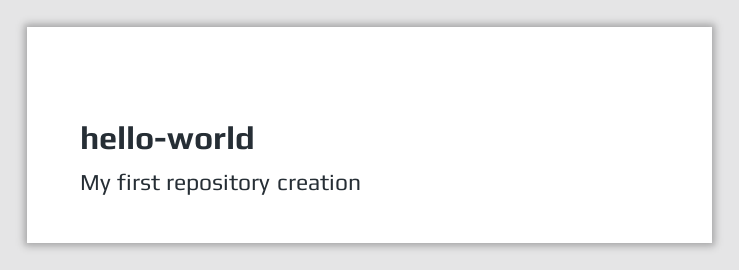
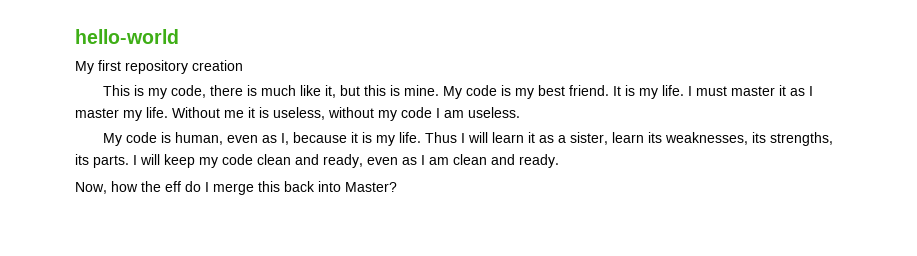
(361, 182) none -> [102,85,813,99] [75,107,520,121] [102,132,833,146] [75,154,559,168] [75,181,397,195] // This is my code, there is much like it, but this is mine. My code is my best friend. It is my life. I must master it as I master my life. Without me it is useless, without my code I am useless. // My code is human, even as I, because it is my life. Thus I will learn it as a sister, learn its weaknesses, its strengths, its parts. I will keep my code clean and ready, even as I am clean and ready. // Now, how the eff do I merge this back into Master?

